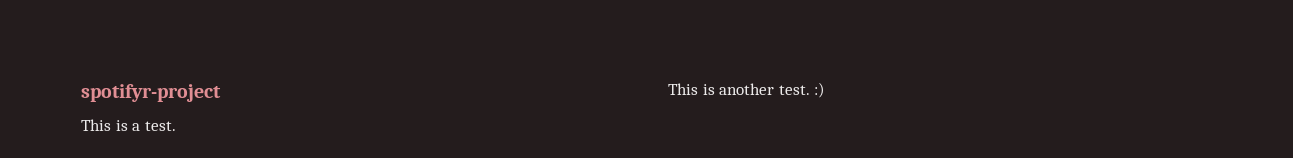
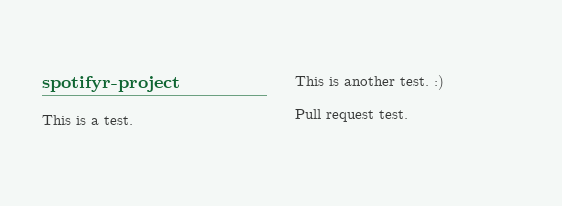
(826, 90) none -> [295,109,408,122] // Pull request test.

